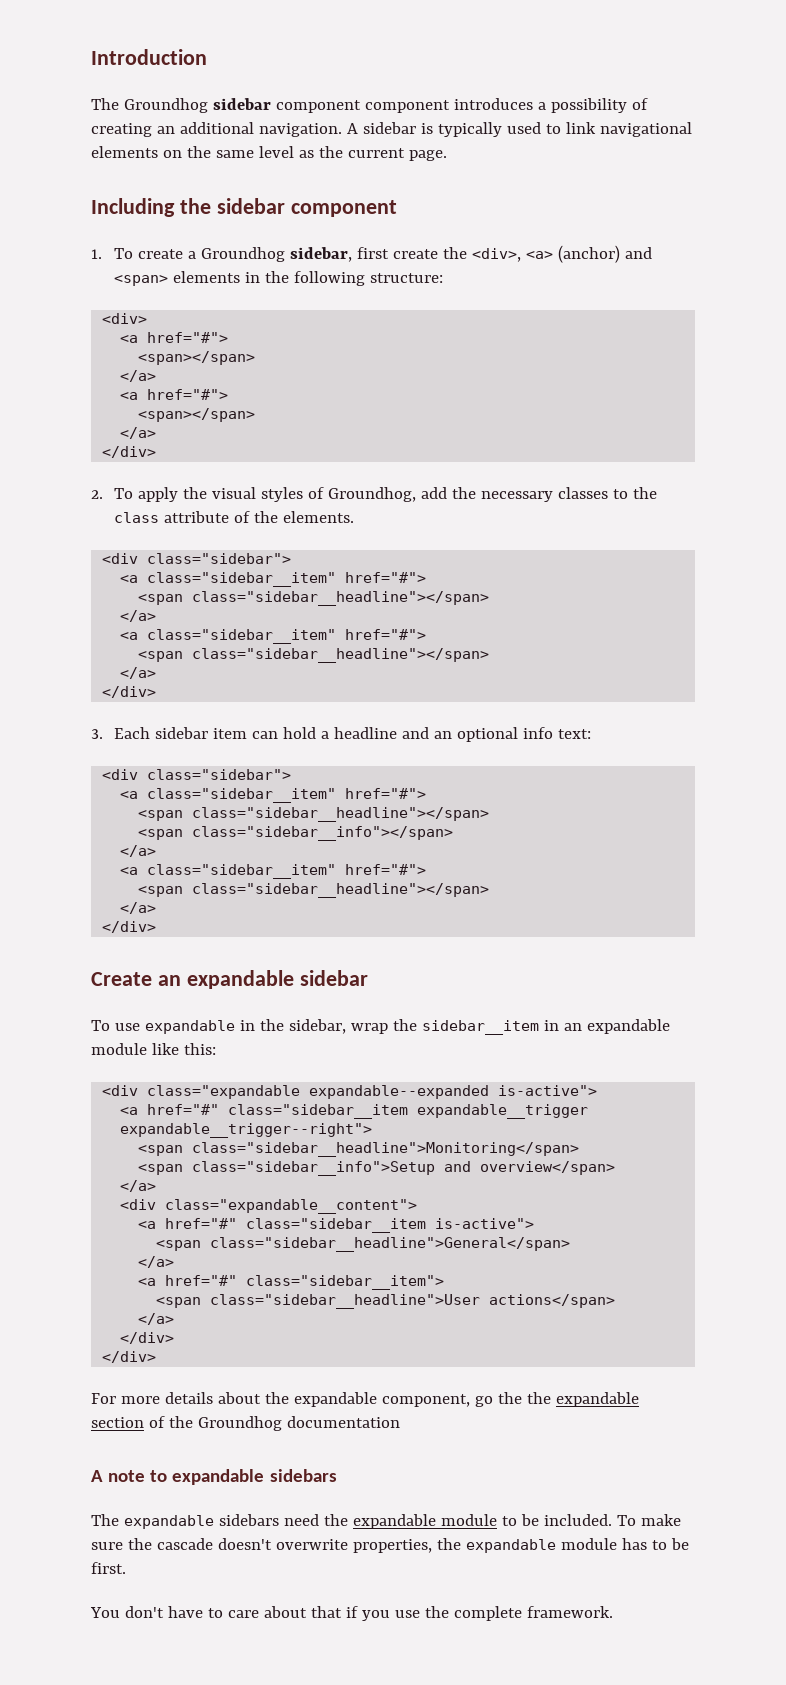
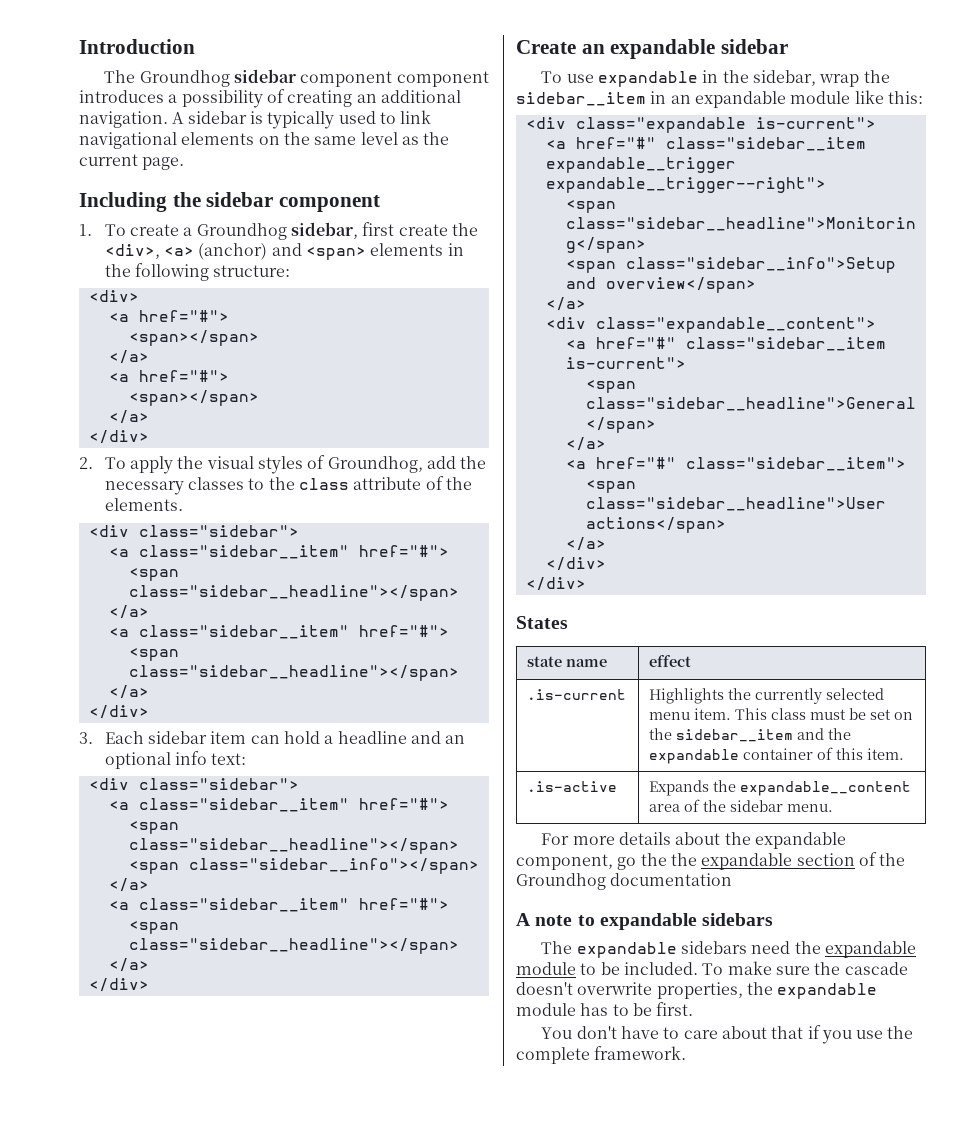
[309,1085,598,1099] expandable--expanded is-active"> -> [755,117,876,129] is-current">
[435,1218,535,1229] is-active"> -> [565,357,686,369] is-current">
(157, 1357) none -> [516,616,568,629] [527,656,608,667] [649,655,692,667] [527,689,627,700] [649,688,885,704] [649,708,914,720] [649,728,852,742] [649,747,905,764] [527,781,618,792] [649,780,912,796] [649,799,834,812] // States // state name | effect // .is-current | Highlights the currently selected menu item. This class must be set on the sidebar__item and the expandable container of this item. // .is-active | Expands the expandable__content area of the sidebar menu.

